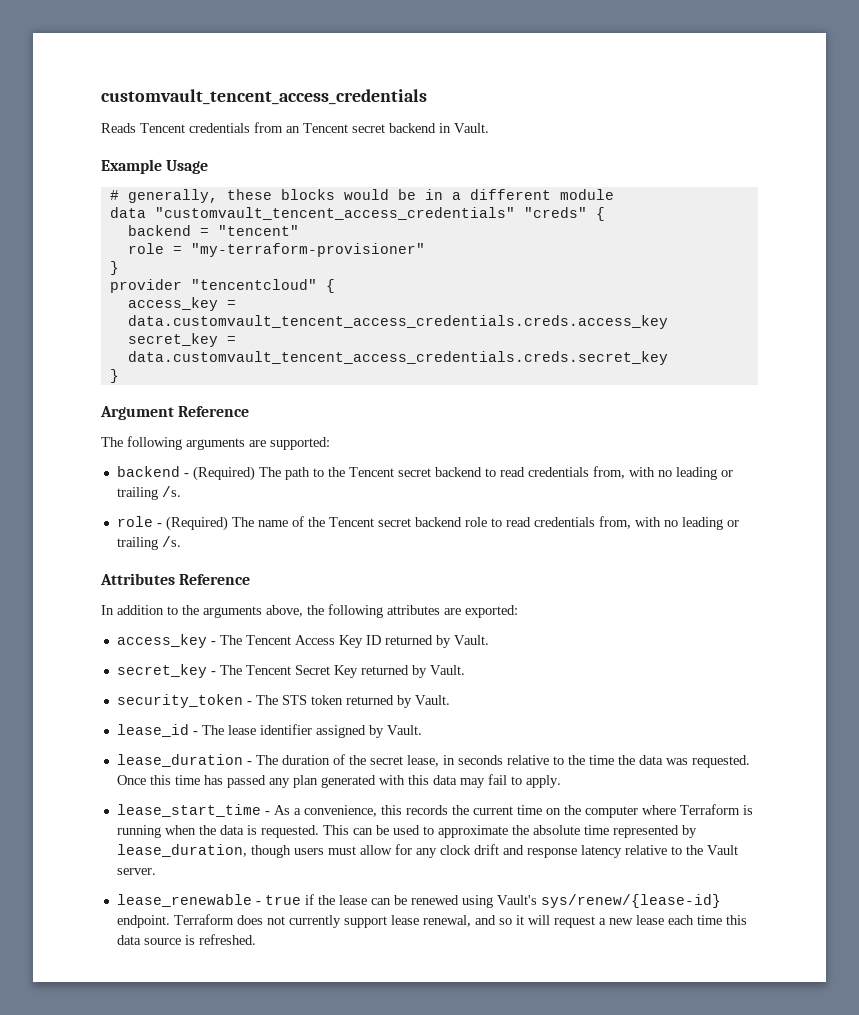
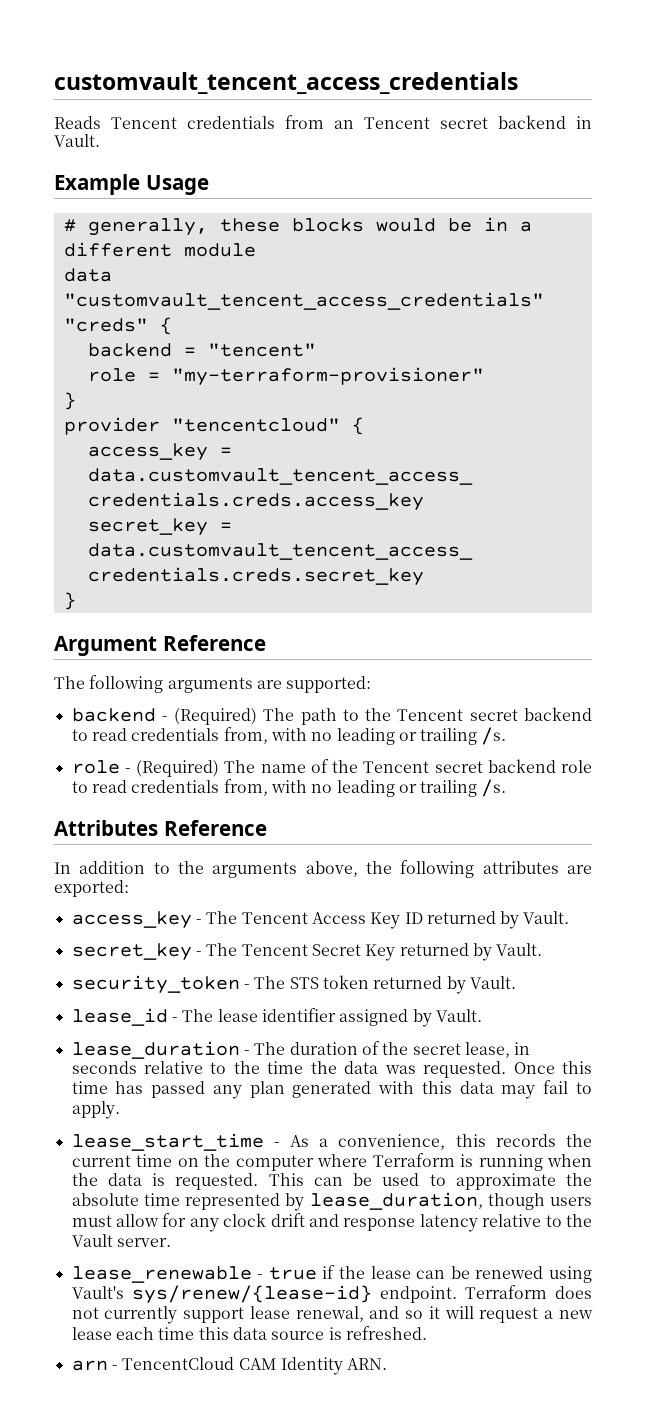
(256, 939) none -> [71,1357,388,1375] // arn - TencentCloud CAM Identity ARN.

